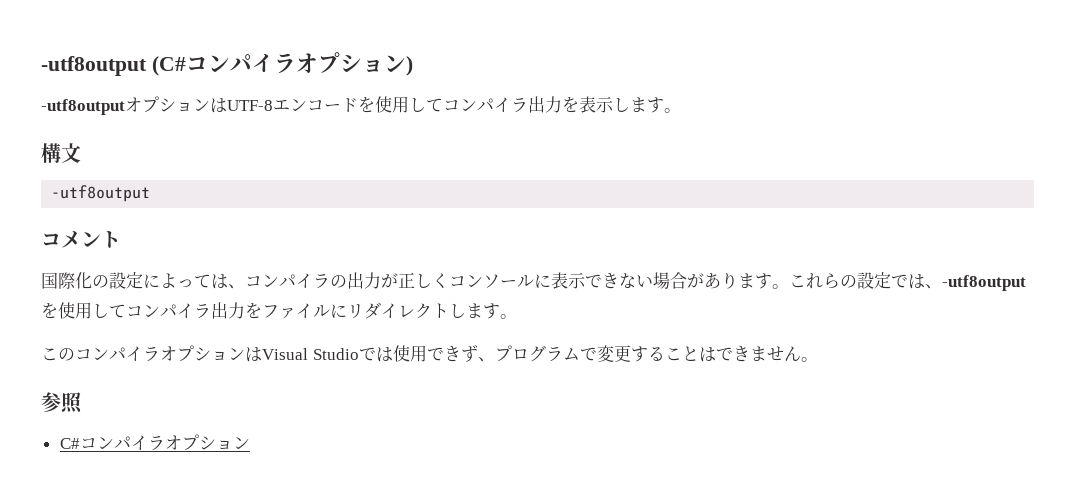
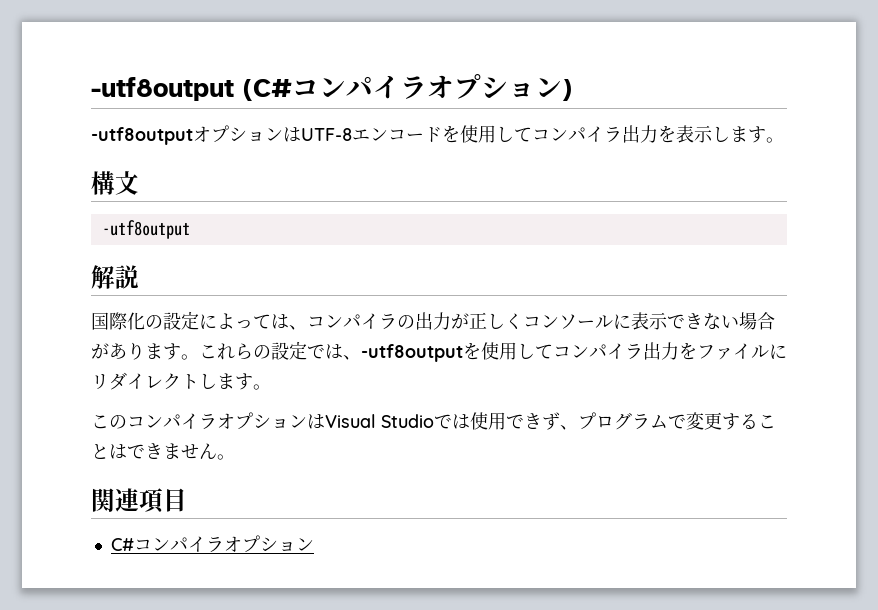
[41,231,121,248] コメント -> [91,265,139,289] 解説
[41,392,83,414] 参照 -> [91,488,187,513] 関連項目

